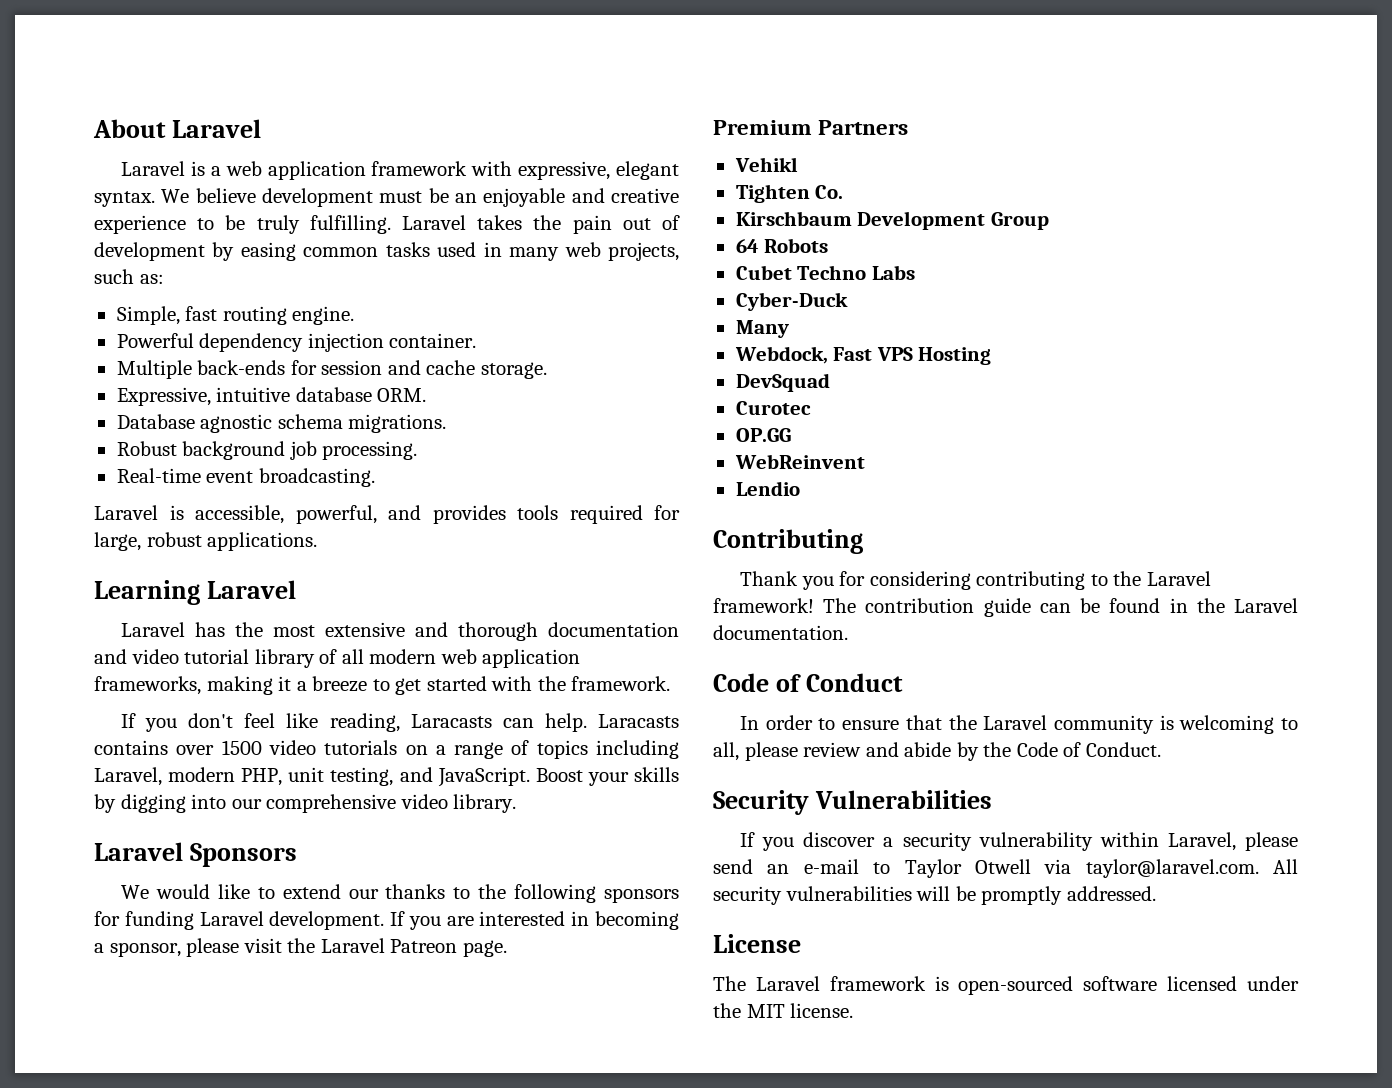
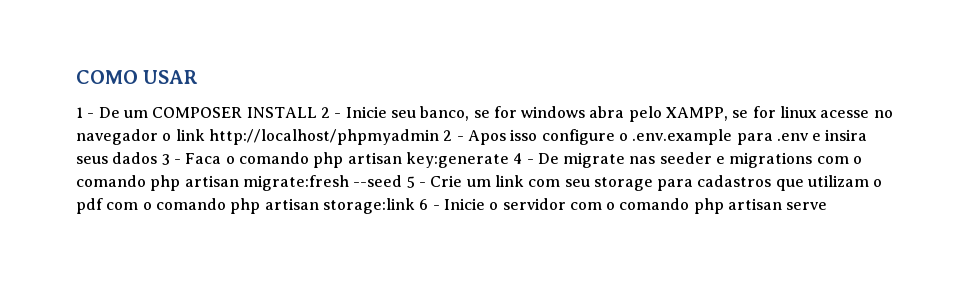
[93,119,261,138] [121,161,679,180] [94,188,679,207] [94,215,680,234] [94,242,680,261] [94,269,164,284] [116,306,355,325] [116,333,477,352] [116,360,547,379] [116,387,427,406] [116,414,447,433] [116,441,418,460] [116,468,375,487] [94,505,680,524] [94,532,318,551] [94,580,296,605] [121,622,679,641] [94,649,581,668] [94,676,671,695] [121,713,680,732] [94,740,679,759] [94,767,680,787] [94,794,517,813] [94,842,297,867] [121,884,679,903] [94,911,679,930] [94,938,507,957] [713,120,909,135] [734,157,798,172] [735,184,844,203] [735,211,1049,230] [735,238,829,253] [735,265,915,280] [735,292,848,311] [735,320,789,338] [734,346,992,365] [735,373,830,392] [735,401,811,415] [735,428,791,442] [734,454,865,469] [735,481,800,496] [713,529,863,554] [740,571,1211,590] [713,598,1298,617] [713,625,848,640] [713,673,903,692] [740,715,1298,734] [713,742,1161,761] [713,790,992,815] [740,832,1298,851] [713,859,1298,878] [713,886,1156,905] [713,934,801,953] [713,976,1299,995] [713,1003,854,1018] About Laravel // Laravel is a web application framework with expressive, elegant syntax. We believe development must be an enjoyable and creative experience to be truly fulfilling. Laravel takes the pain out of development by easing common tasks used in many web projects, such as: // Simple, fast routing engine. // Powerful dependency injection container. // Multiple back-ends for session and cache storage. // Expressive, intuitive database ORM. // Database agnostic schema migrations. // Robust background job processing. // Real-time event broadcasting. // Laravel is accessible, powerful, and provides tools required for large, robust applications. // Learning Laravel // Laravel has the most extensive and thorough documentation and video tutorial library of all modern web application frameworks, making it a breeze to get started with the framework. // If you don't feel like reading, Laracasts can help. Laracasts contains over 1500 video tutorials on a range of topics including Laravel, modern PHP, unit testing, and JavaScript. Boost your skills by digging into our comprehensive video library. // Laravel Sponsors // We would like to extend our thanks to the following sponsors for funding Laravel development. If you are interested in becoming a sponsor, please visit the Laravel Patreon page. // Premium Partners // Vehikl // Tighten Co. // Kirschbaum Development Group // 64 Robots // Cubet Techno Labs // Cyber-Duck // Many // Webdock, Fast VPS Hosting // DevSquad // Curotec // OP.GG // WebReinvent // Lendio // Contributing // Thank you for considering contributing to the Laravel framework! The contribution guide can be found in the Laravel documentation. // Code of Conduct // In order to ensure that the Laravel community is welcoming to all, please review and abide by the Code of Conduct. // Security Vulnerabilities // If you discover a security vulnerability within Laravel, please send an e-mail to Taylor Otwell via taylor@laravel.com. All security vulnerabilities will be promptly addressed. // License // The Laravel framework is open-sourced software licensed under the MIT license. -> [76,70,199,84] [76,106,893,122] [76,129,868,145] [76,152,863,168] [76,175,883,191] [76,198,828,214] COMO USAR // 1 - De um COMPOSER INSTALL 2 - Inicie seu banco, se for windows abra pelo XAMPP, se for linux acesse no navegador o link http://localhost/phpmyadmin 2 - Apos isso configure o .env.example para .env e insira seus dados 3 - Faca o comando php artisan key:generate 4 - De migrate nas seeder e migrations com o comando php artisan migrate:fresh --seed 5 - Crie um link com seu storage para cadastros que utilizam o pdf com o comando php artisan storage:link 6 - Inicie o servidor com o comando php artisan serve

